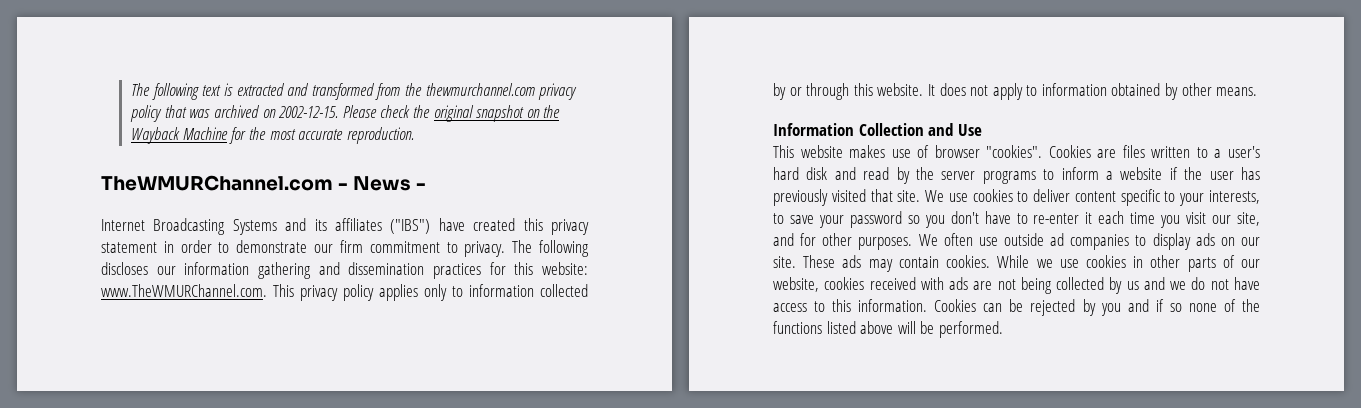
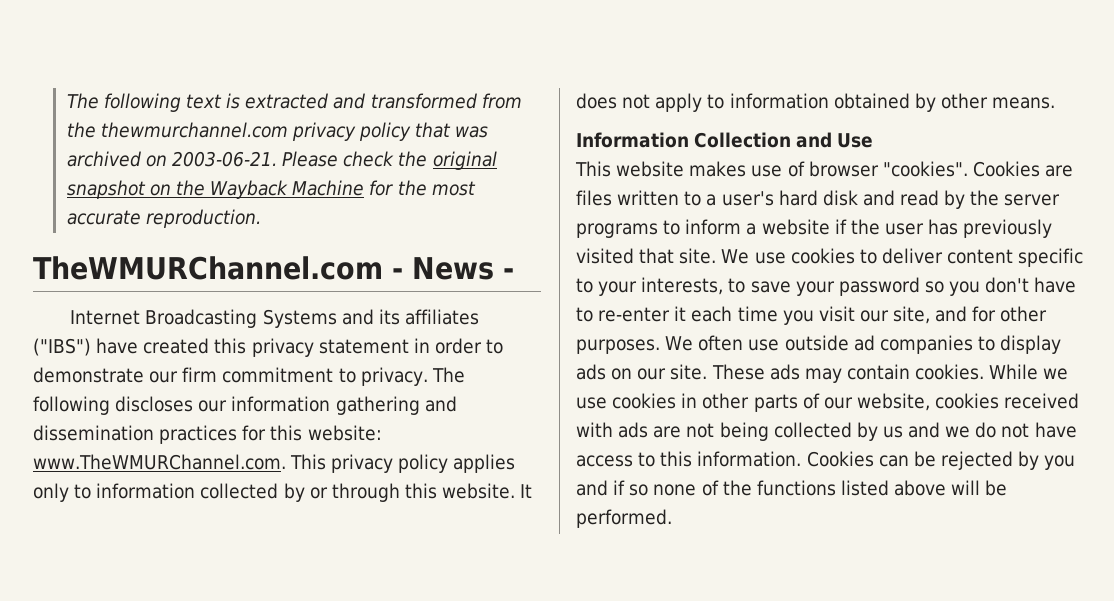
[278,106,339,118] 2002-12-15. -> [172,151,278,167] 2003-06-21.

